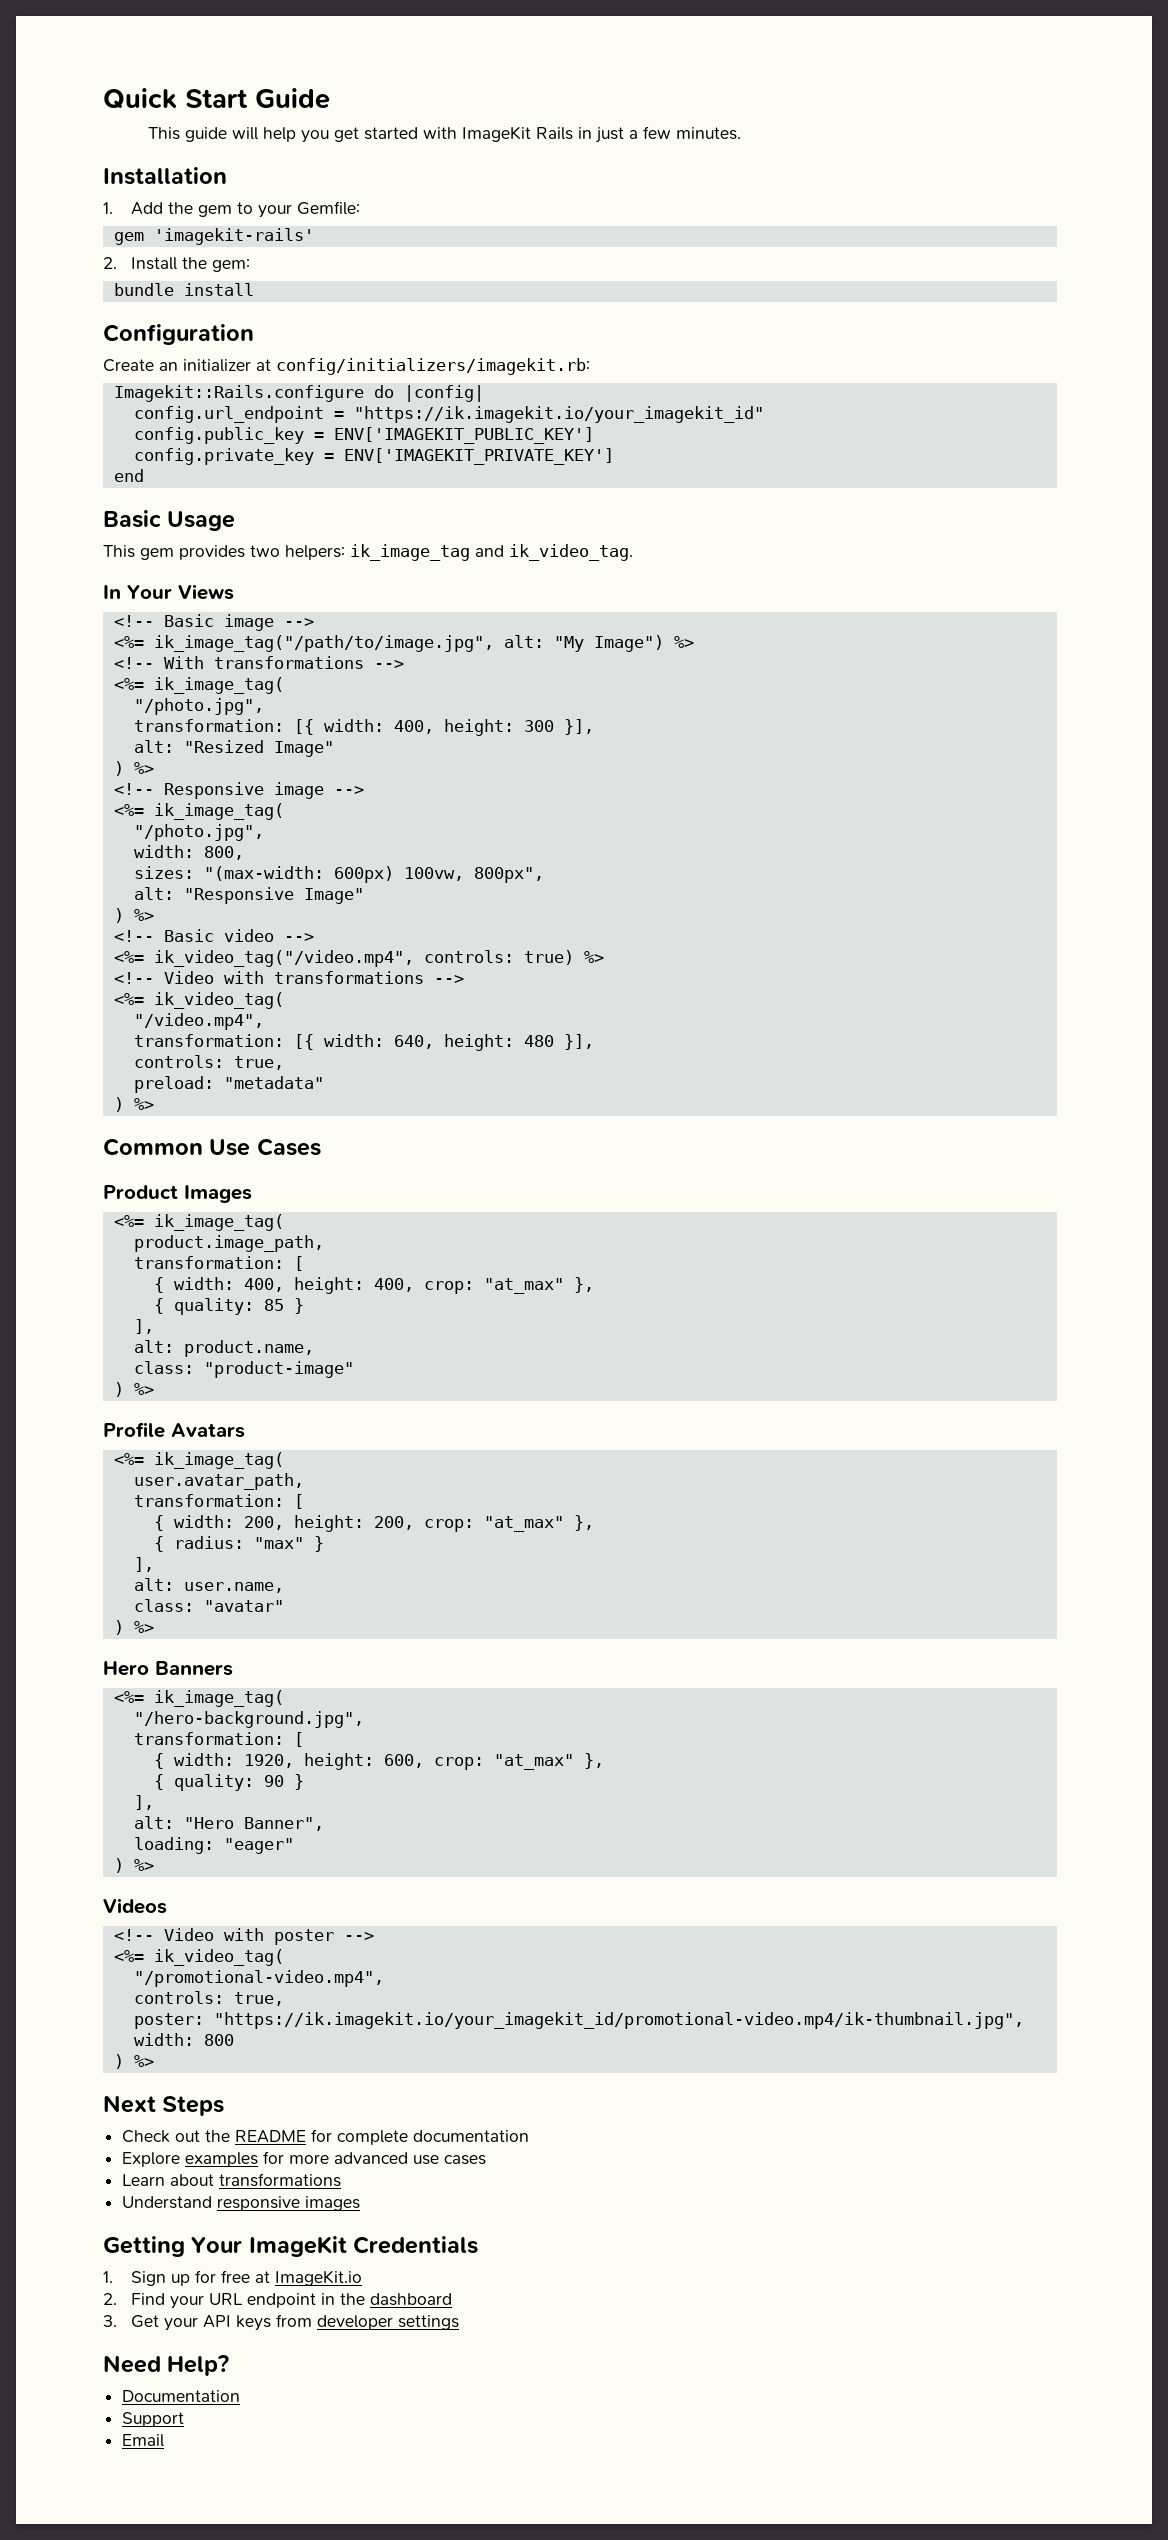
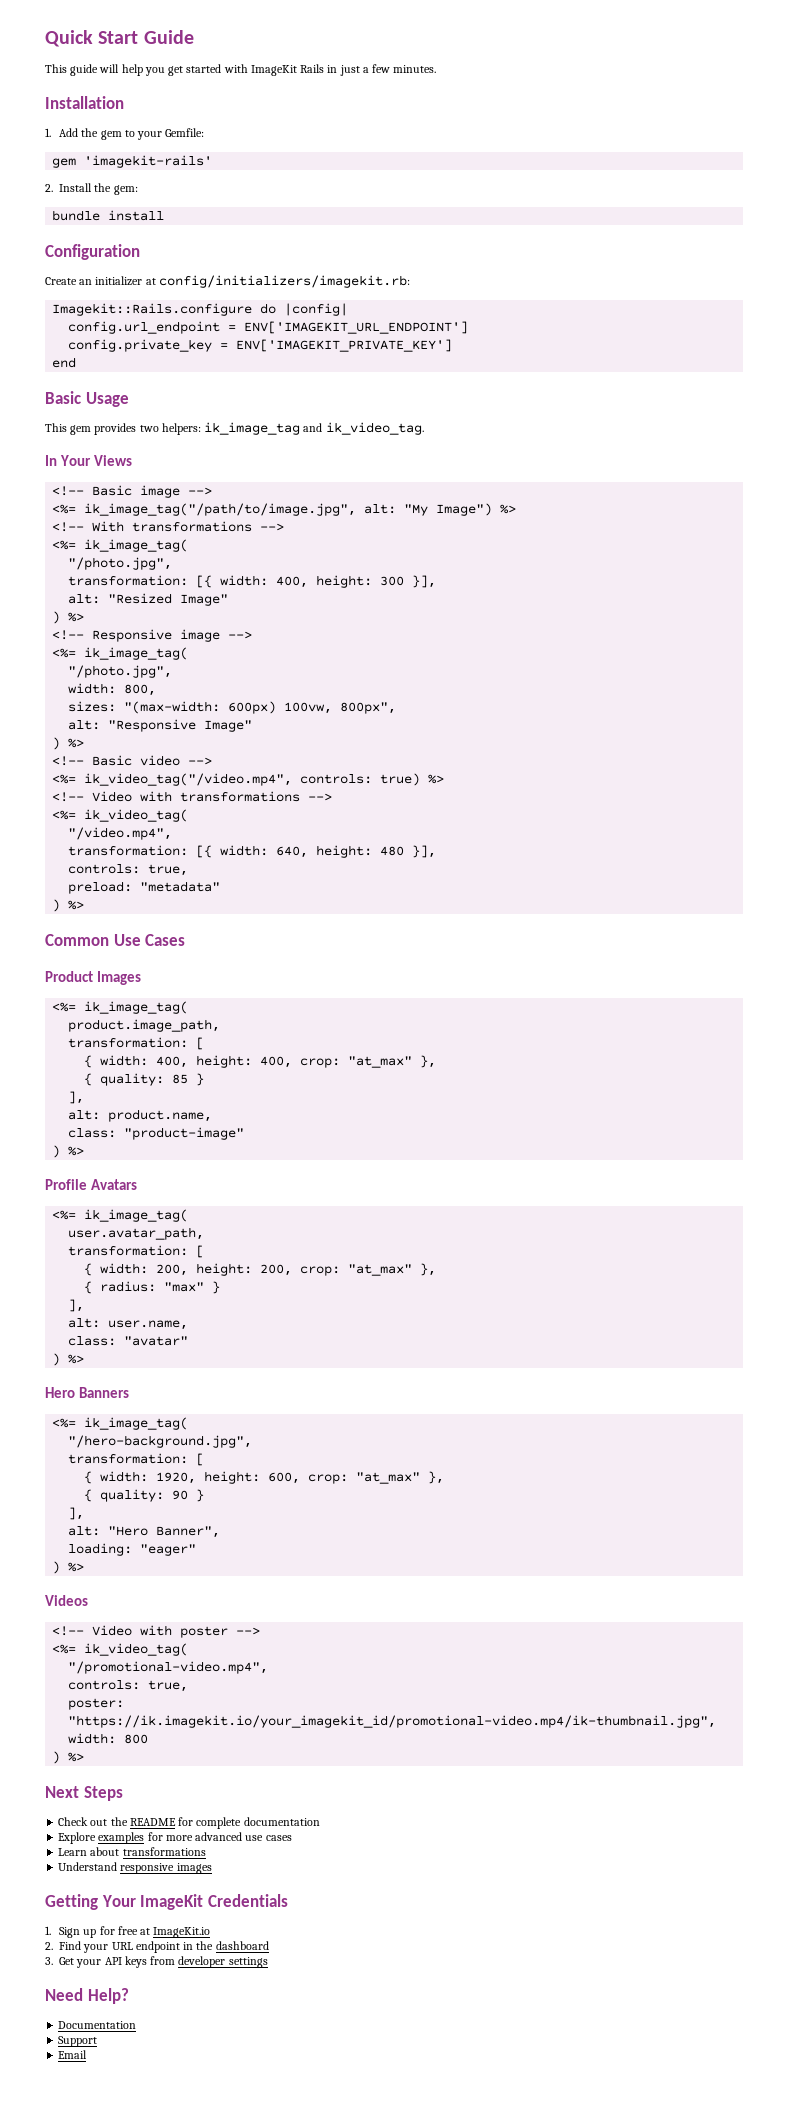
[353,406,764,423] [133,427,594,444] "https://ik.imagekit.io/your_imagekit_id" // config.public_key = ENV['IMAGEKIT_PUBLIC_KEY'] -> [244,321,469,334] ENV['IMAGEKIT_URL_ENDPOINT']

